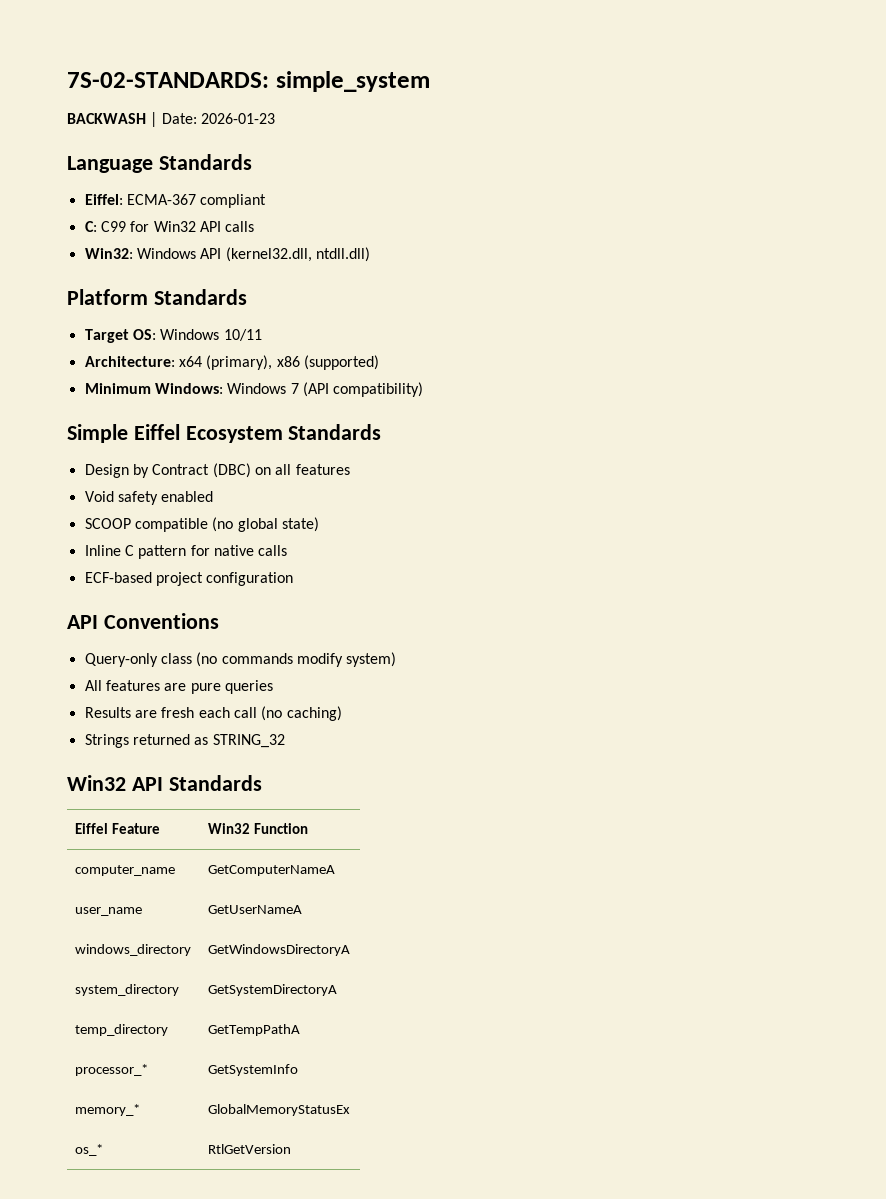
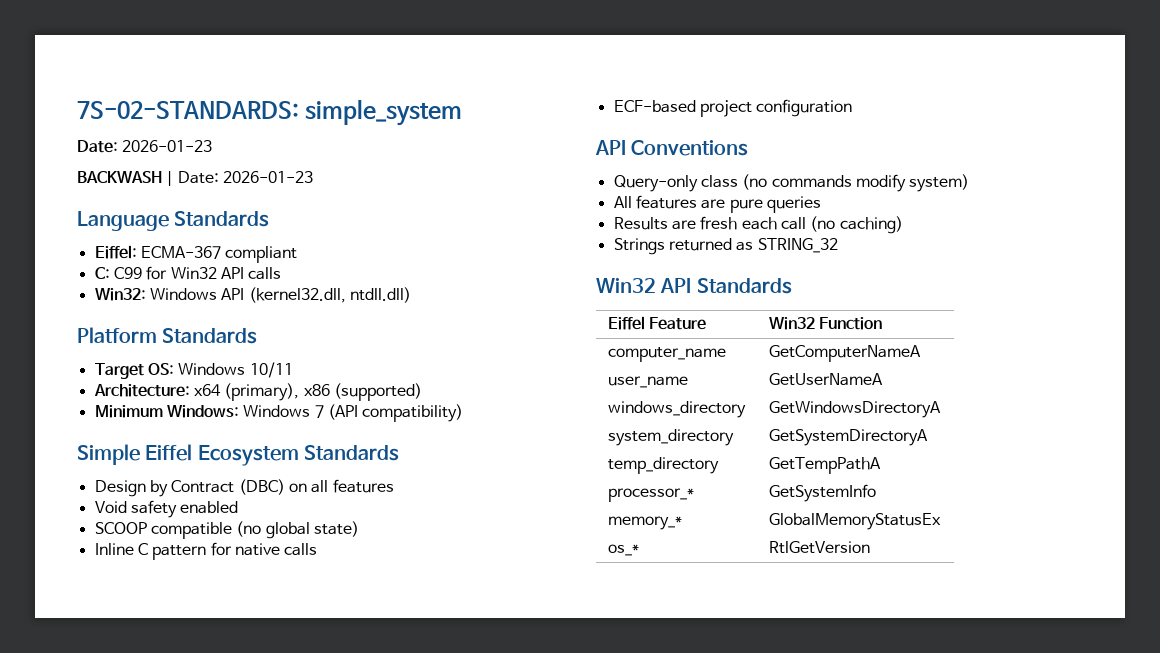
(430, 81) none -> [77,140,213,153] // Date: 2026-01-23

